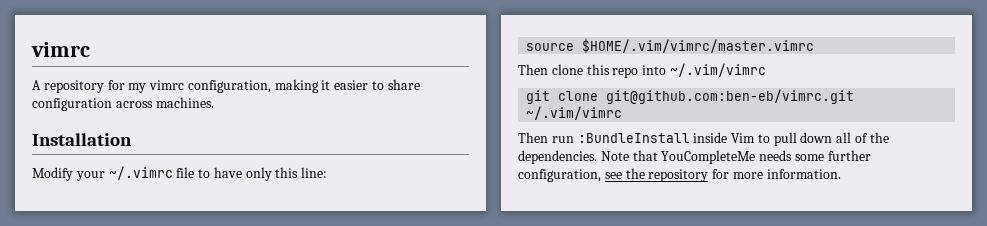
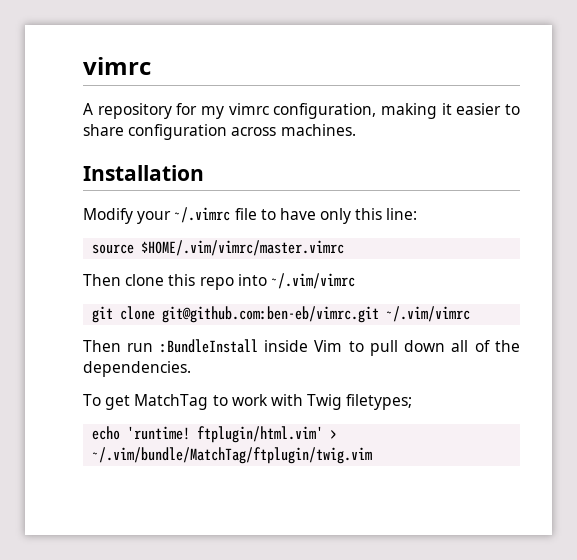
[600,150,871,164] [518,168,841,182] Note that YouCompleteMe needs some further configuration, see the repository for more information. -> [83,394,413,410] [92,426,338,443] [92,447,373,464] // To get MatchTag to work with Twig filetypes; // echo 'runtime! ftplugin/html.vim' > ~/.vim/bundle/MatchTag/ftplugin/twig.vim

